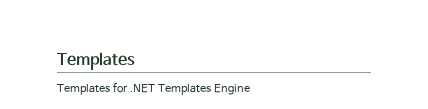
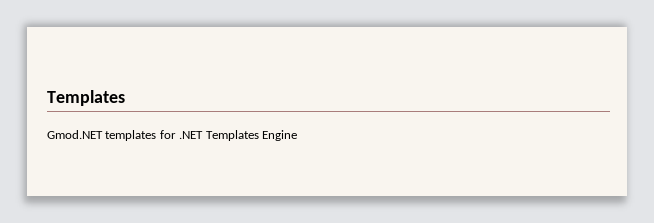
[57,84,110,95] Templates -> [47,130,157,141] Gmod.NET templates

